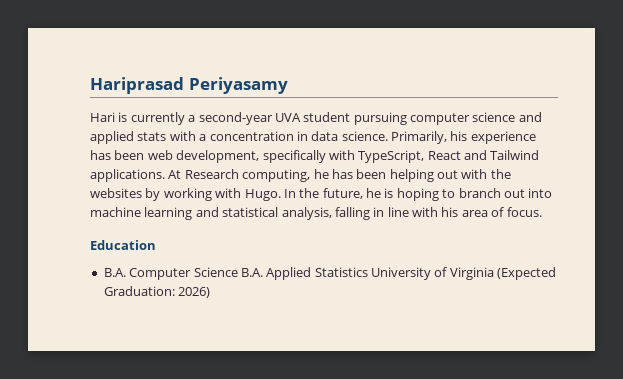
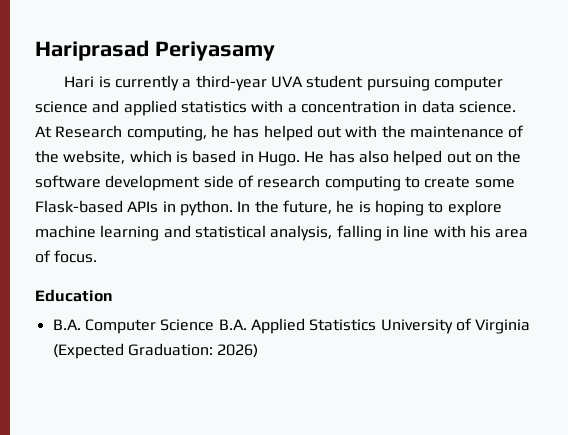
[198,112,273,125] second-year -> [195,75,267,91] third-year
[137,132,167,141] stats -> [180,101,247,113] statistics
[391,131,536,144] [90,150,540,163] [90,169,165,182] Primarily, his experience has been web development, specifically with TypeScript, React and Tailwind applications. -> (516, 107) none
[356,169,434,182] been helping -> [263,125,313,141] helped
[90,188,281,201] websites by working with Hugo. -> [409,125,525,138] [35,150,522,166] [35,175,515,191] [35,200,233,216] maintenance of the website, which is based in Hugo. He has also helped out on the software development side of research computing to create some Flask-based APIs in python.
[458,188,553,198] branch out into -> [447,200,502,216] explore

